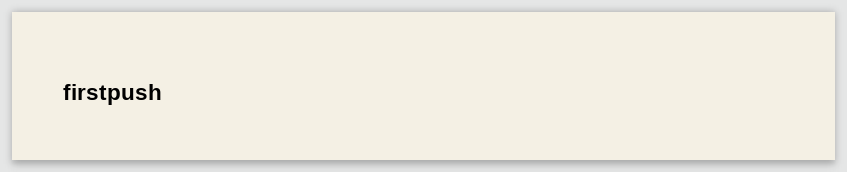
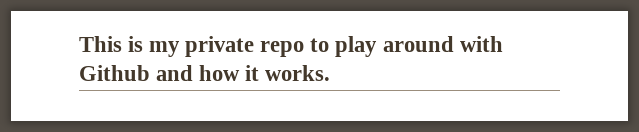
[63,84,162,105] firstpush -> [79,36,503,57] [79,65,331,81] This is my private repo to play around with Github and how it works.

